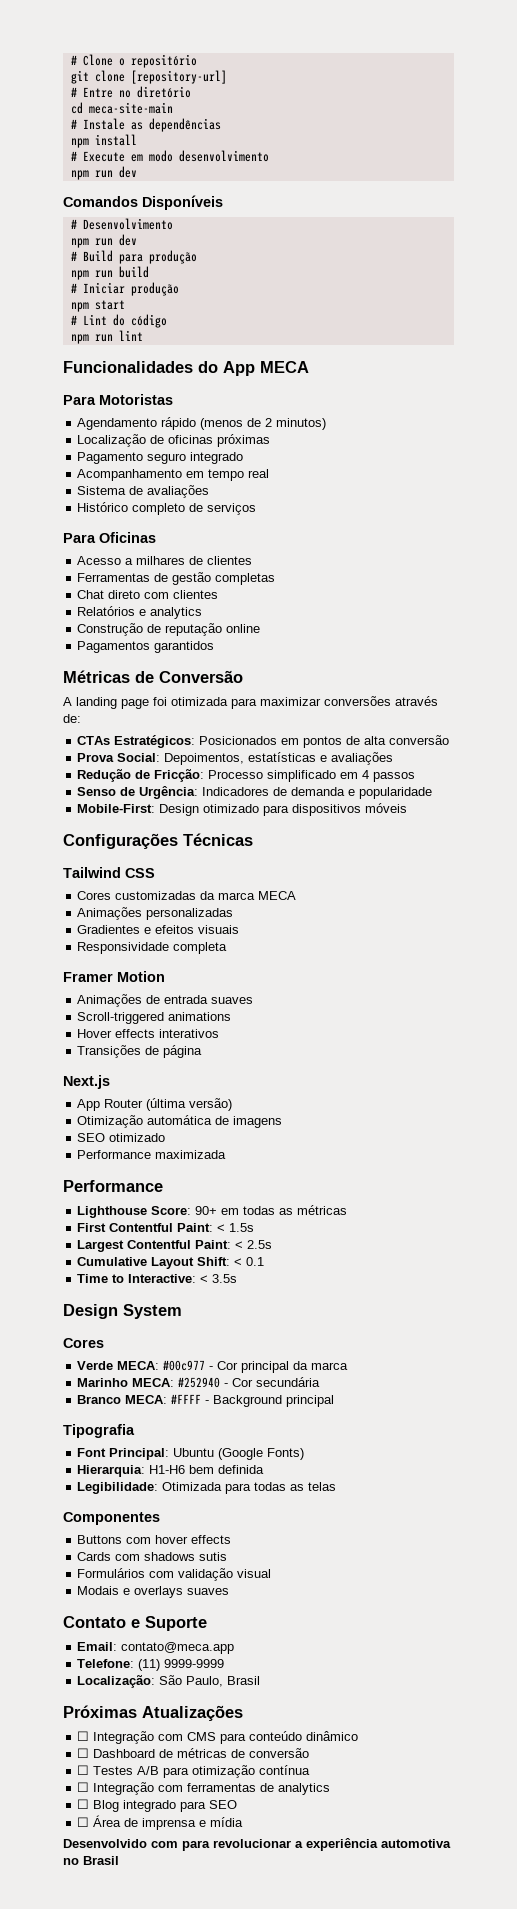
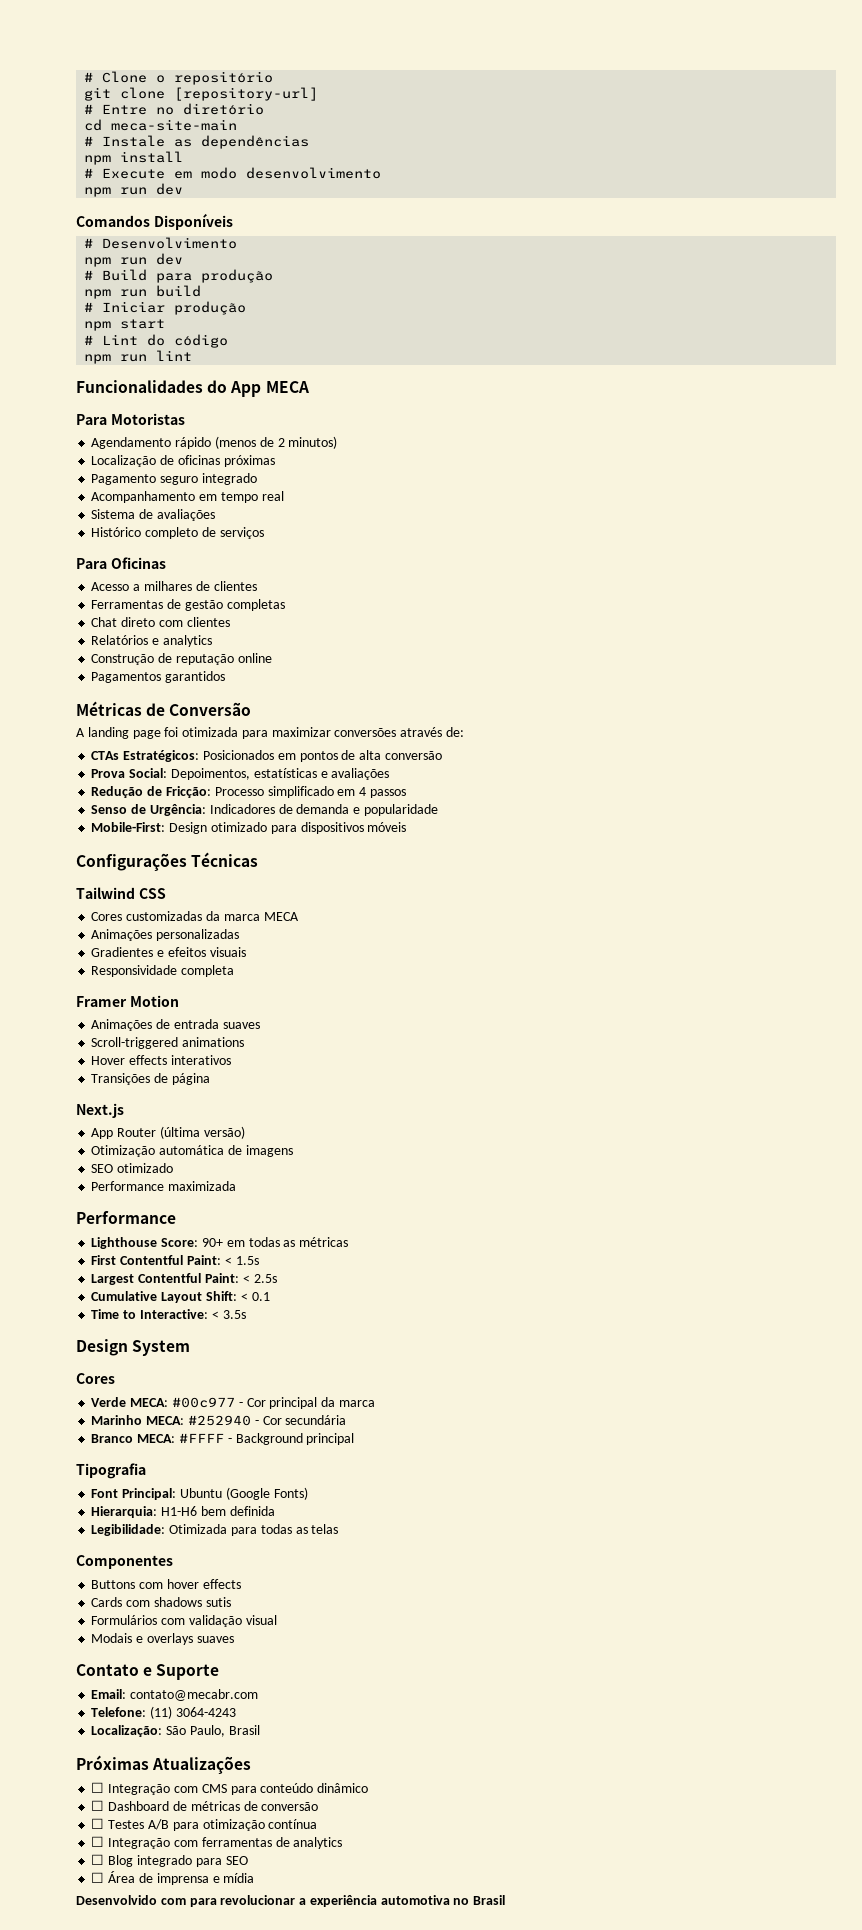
[121,1642,235,1654] contato@meca.app -> [130,1689,259,1701] contato@mecabr.com
[164,1659,225,1668] 9999-9999 -> [175,1707,236,1717] 3064-4243

